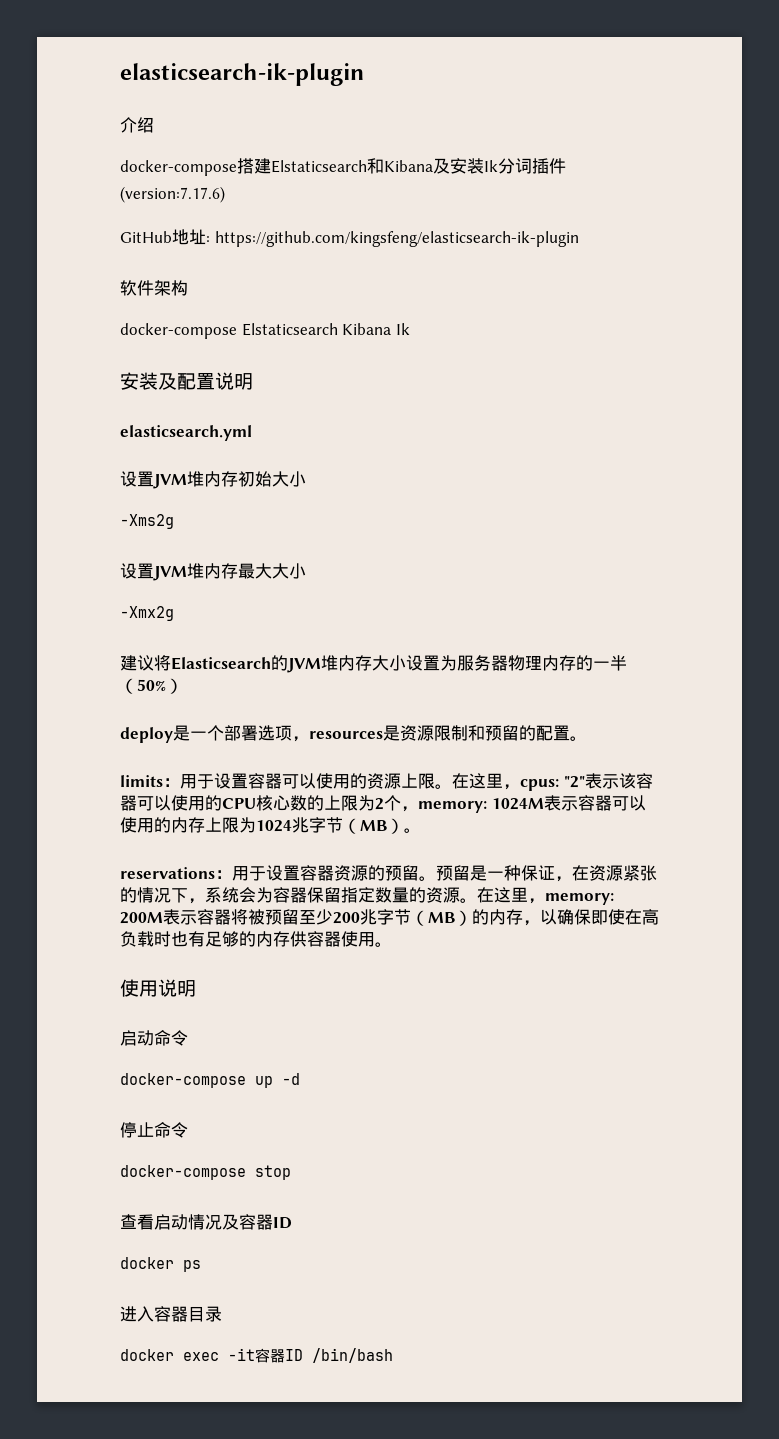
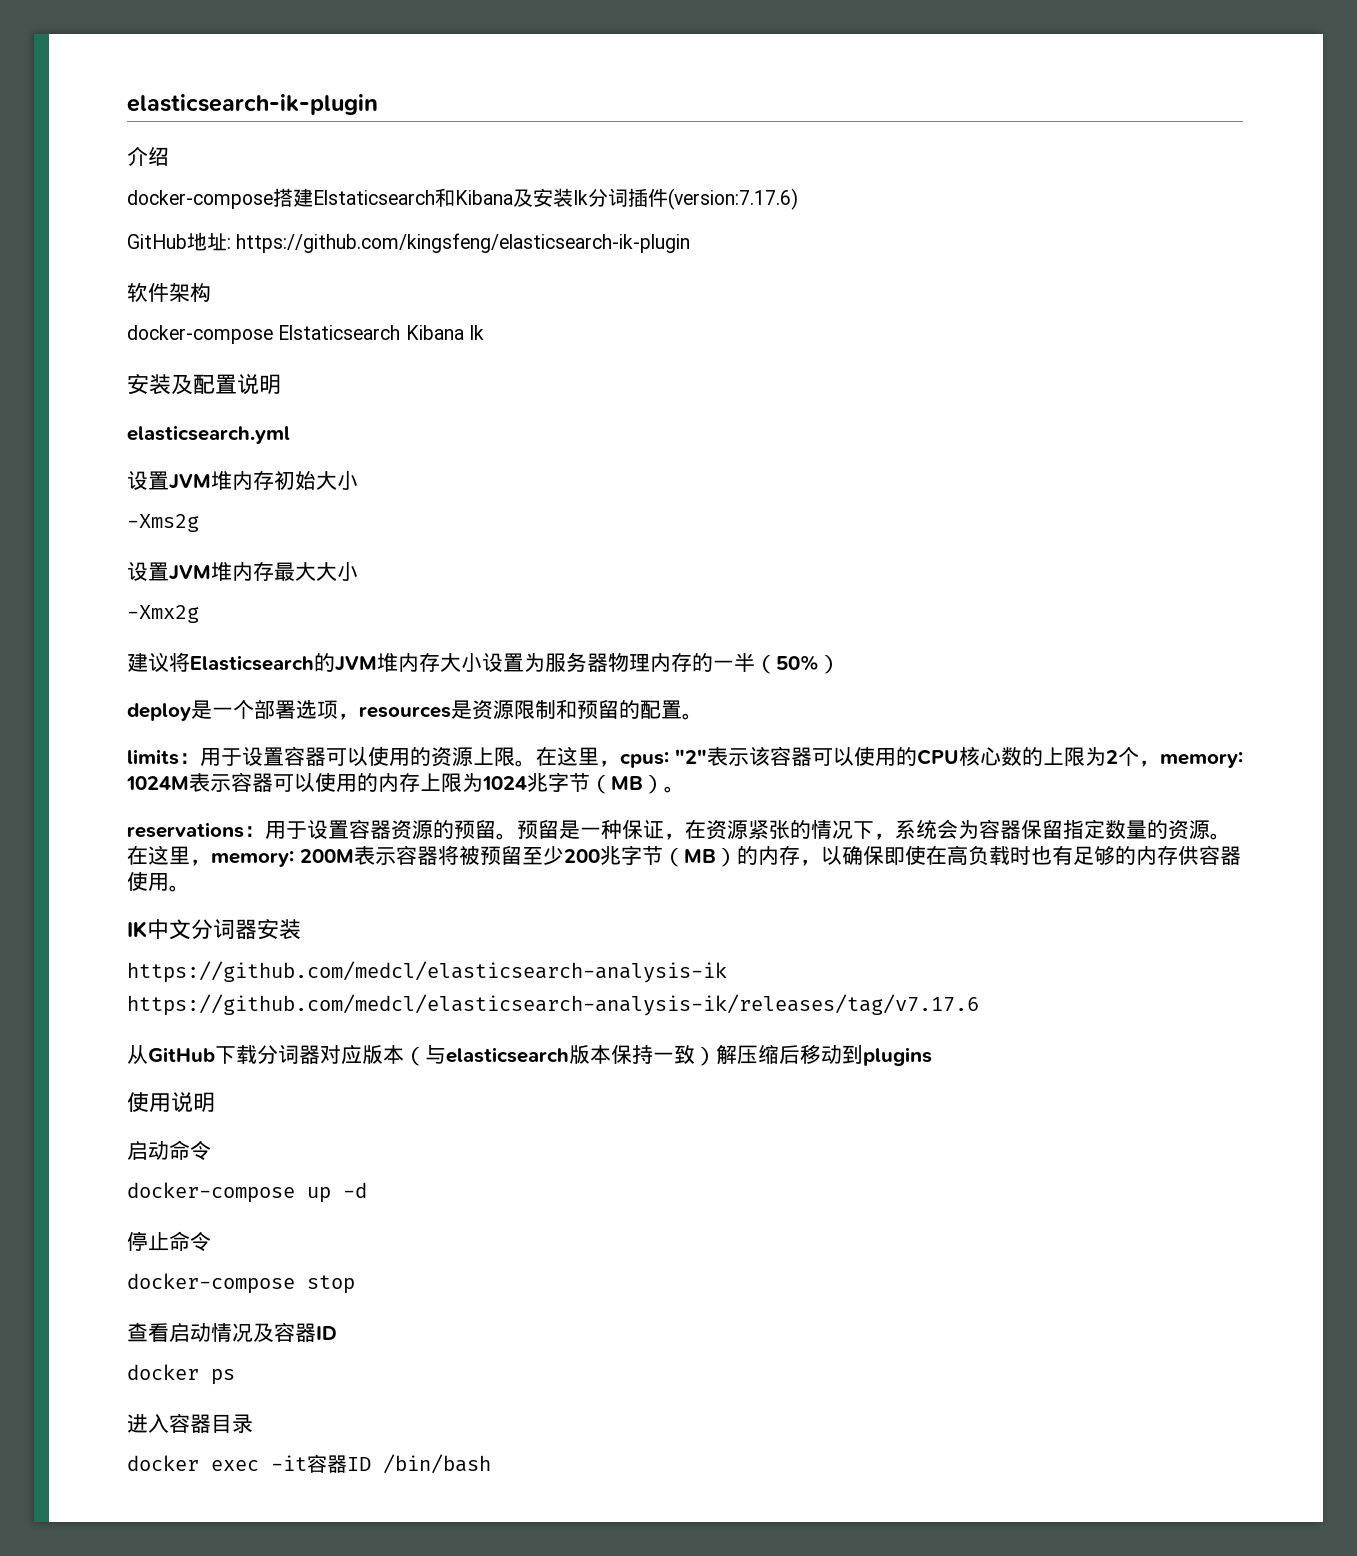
(392, 944) none -> [127,919,301,940] [127,961,727,983] [127,994,979,1016] [127,1044,932,1066] // IK中文分词器安装 // https://github.com/medcl/elasticsearch-analysis-ik https://github.com/medcl/elasticsearch-analysis-ik/releases/tag/v7.17.6 // 从GitHub下载分词器对应版本（与elasticsearch版本保持一致）解压缩后移动到plugins

